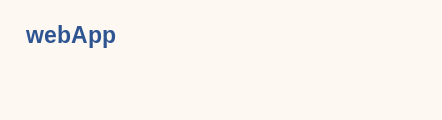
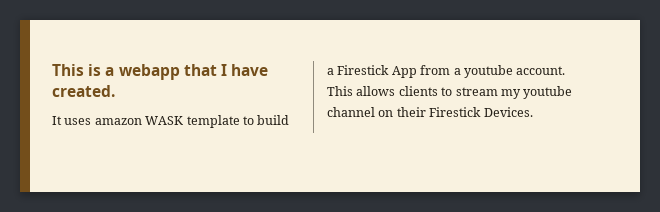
[25,25,116,48] webApp -> [52,64,269,80] [52,85,115,97] [52,115,290,128] [327,65,566,78] [327,86,573,99] [327,107,533,117] This is a webapp that I have created. // It uses amazon WASK template to build a Firestick App from a youtube account. This allows clients to stream my youtube channel on their Firestick Devices.

